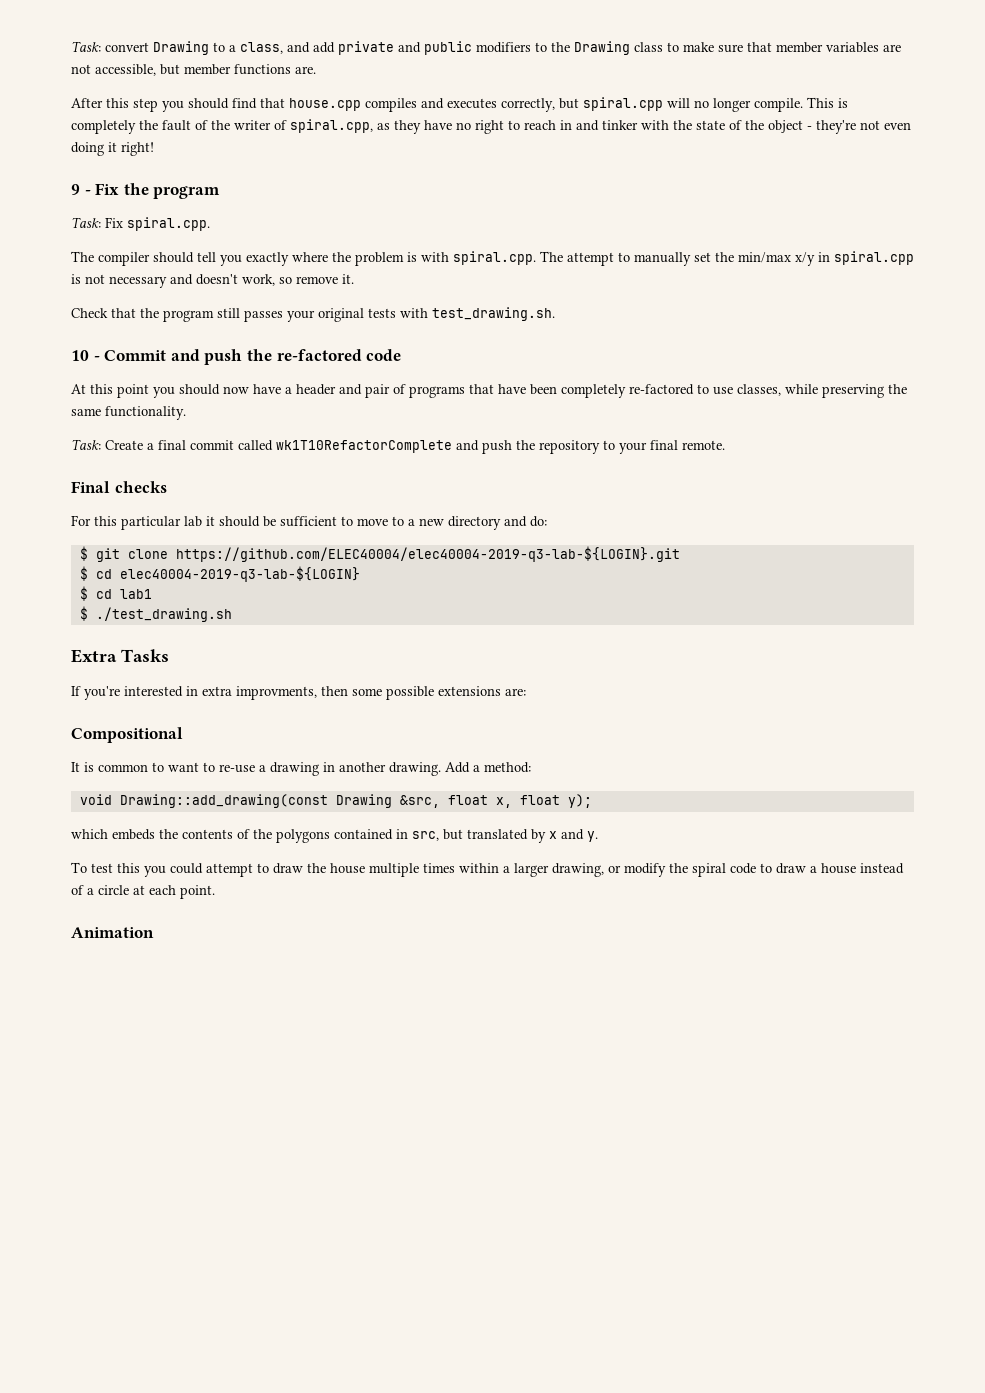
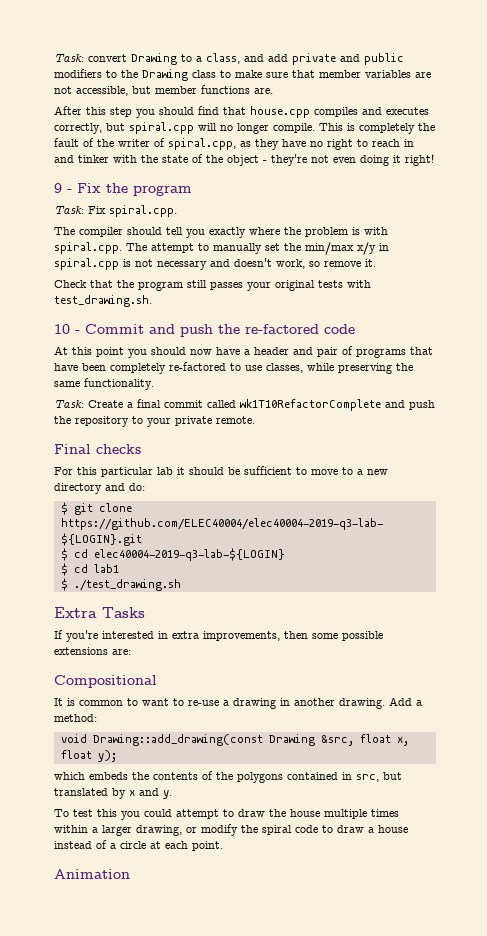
[650,440,678,450] final -> [175,416,212,426] private
[236,686,317,700] improvments, -> [203,631,280,641] improvements,

